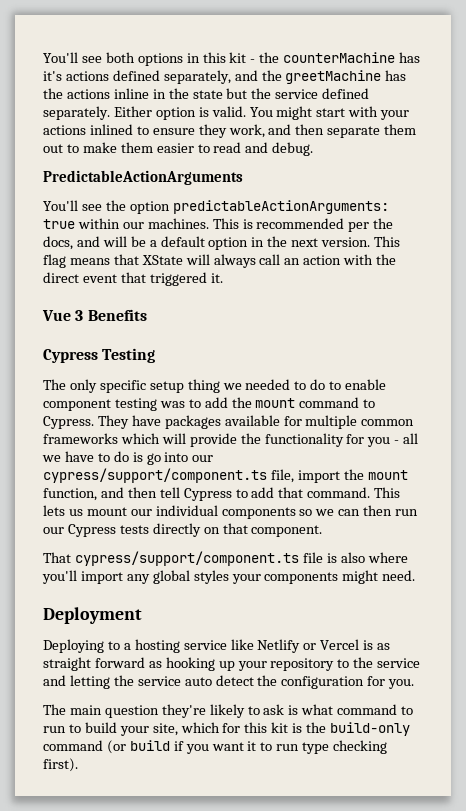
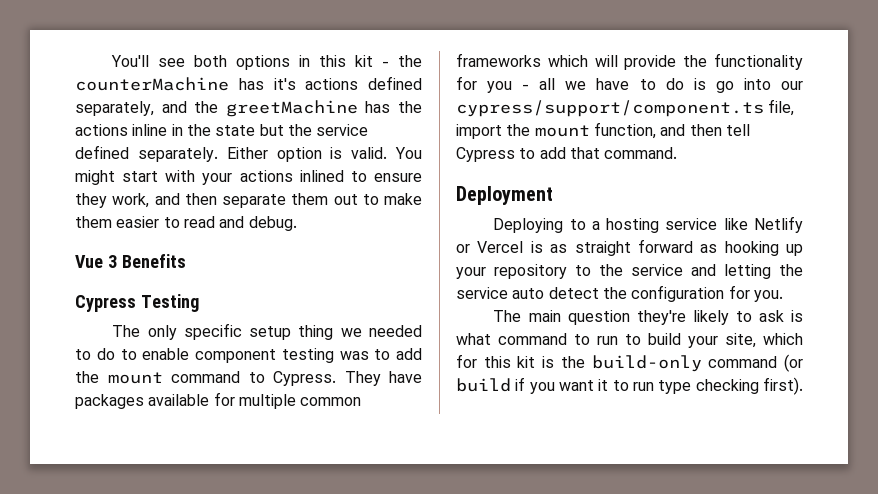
[43,170,243,185] [43,200,389,214] [43,218,394,232] [43,236,401,250] [43,254,397,268] [43,272,223,286] // PredictableActionArguments // You'll see the option predictableActionArguments: true within our machines. This is recommended per the docs, and will be a default option in the next version. This flag means that XState will always call an action with the direct event that triggered it. -> (297, 223) none
[374,487,401,498] [43,505,419,519] [43,523,323,537] [43,551,408,566] [42,570,416,584] This lets us mount our individual components so we can then run our Cypress tests directly on that component. // That cypress/support/component.ts file is also where you'll import any global styles your components might need. -> (678, 153) none

